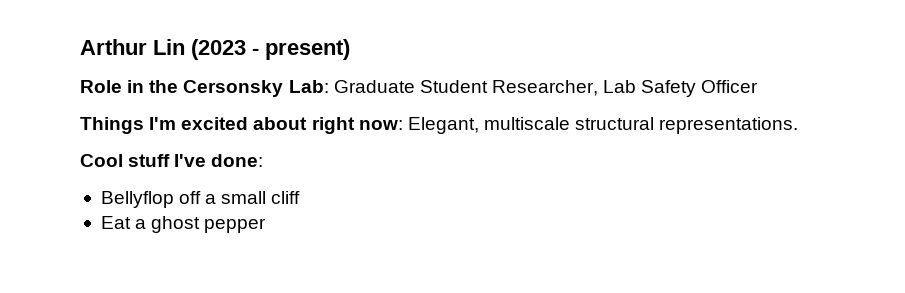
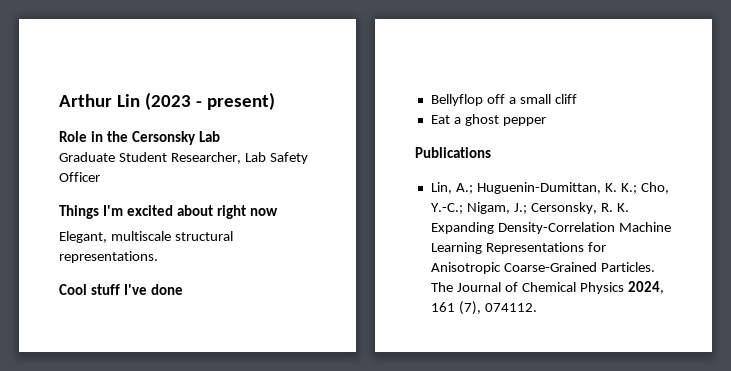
[288,80,329,93] Lab: -> [198,131,220,142] Lab //
[358,120,403,130] now: -> [249,208,278,216] now //
[211,154,264,167] done: -> [150,284,183,295] done
(267, 225) none -> [415,147,491,158] [430,182,669,194] [430,202,629,214] [430,222,671,234] [430,242,606,254] [430,262,655,274] [430,281,664,294] [430,301,537,315] // Publications // Lin, A.; Huguenin-Dumittan, K. K.; Cho, Y.-C.; Nigam, J.; Cersonsky, R. K. Expanding Density-Correlation Machine Learning Representations for Anisotropic Coarse-Grained Particles. The Journal of Chemical Physics 2024, 161 (7), 074112.

